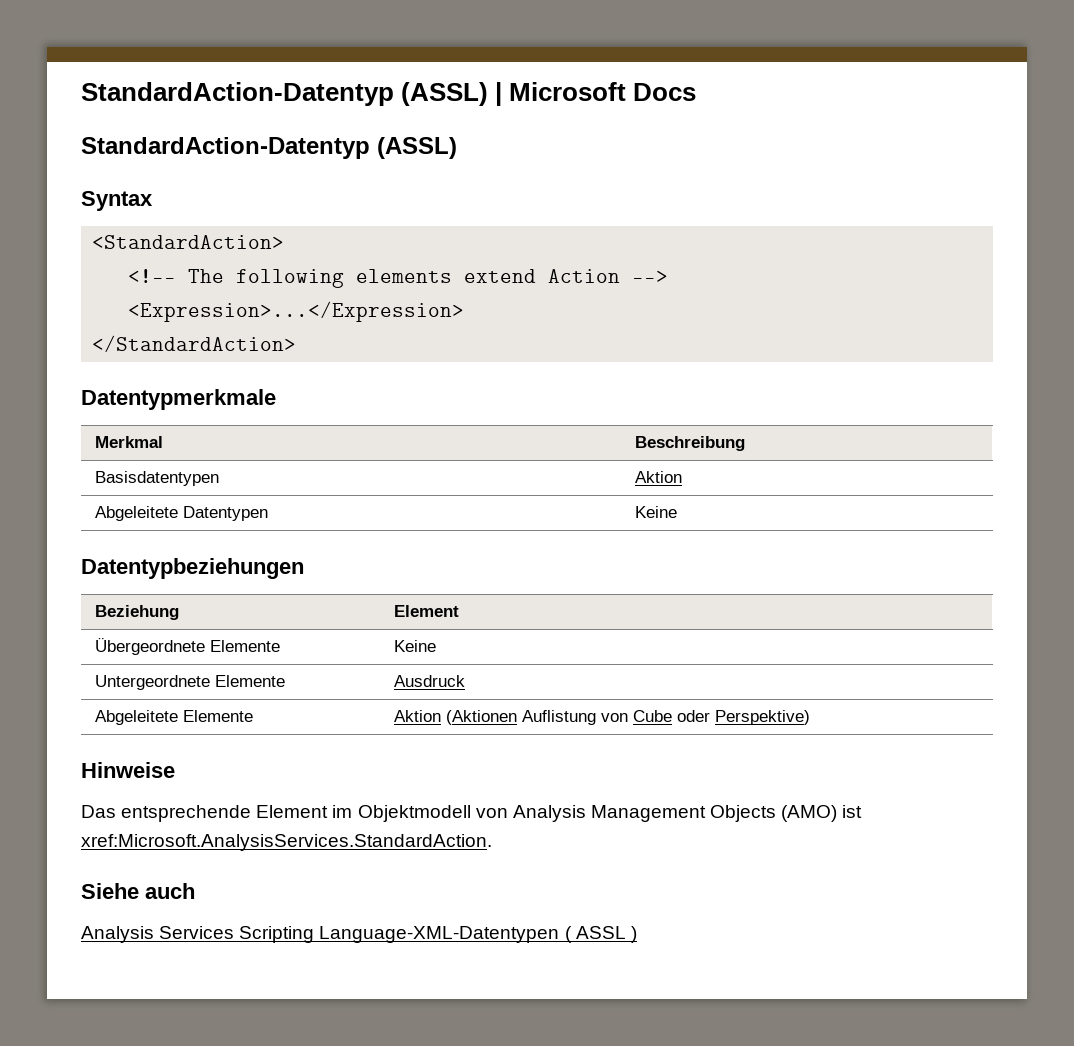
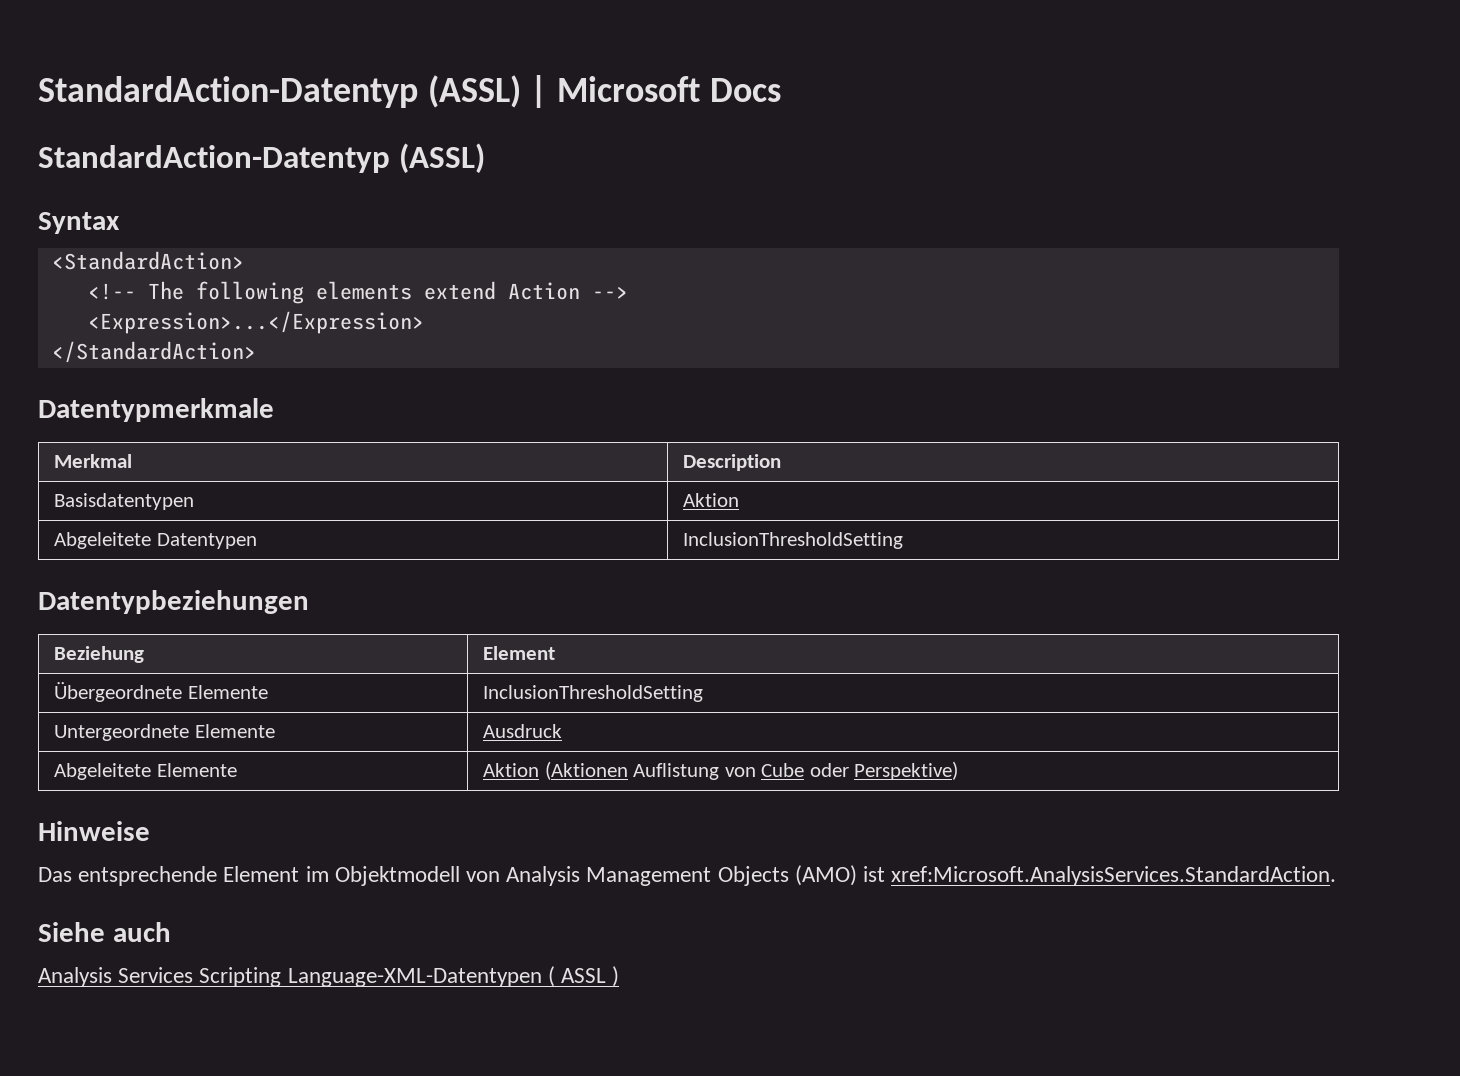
[635,436,746,451] Beschreibung -> [683,454,782,471] Description
[635,506,678,518] Keine -> [683,532,904,549] InclusionThresholdSetting
[394,640,437,652] Keine -> [483,685,704,702] InclusionThresholdSetting

